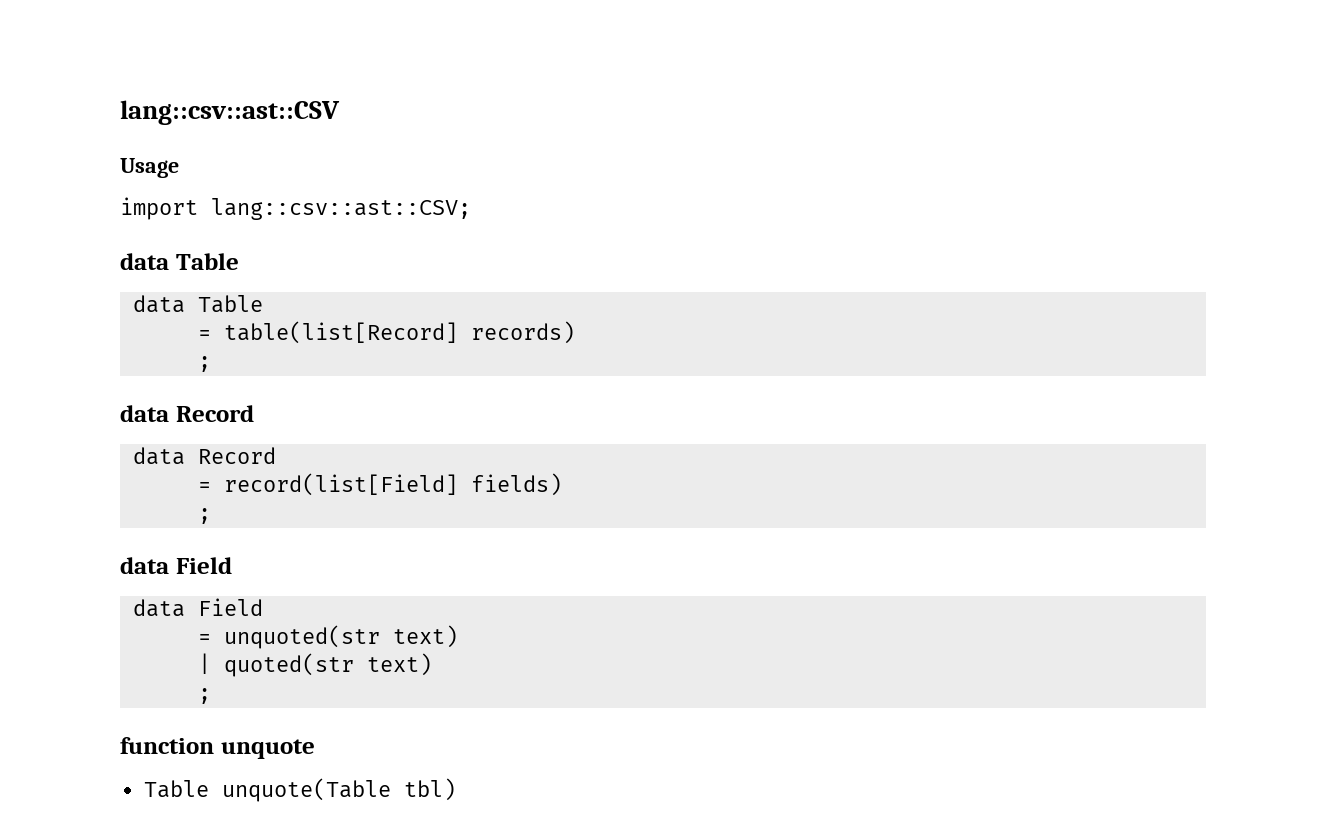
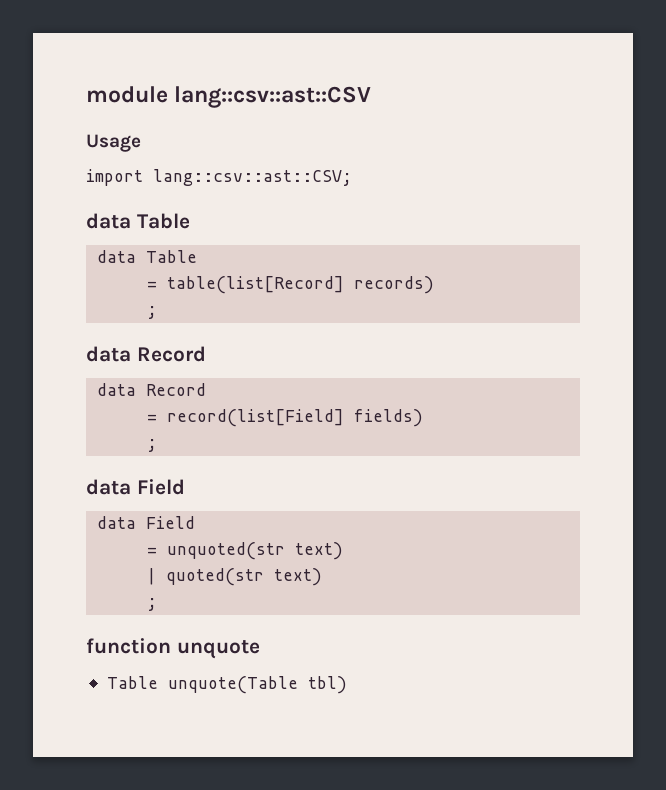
(120, 112) none -> [86,86,168,103] module

